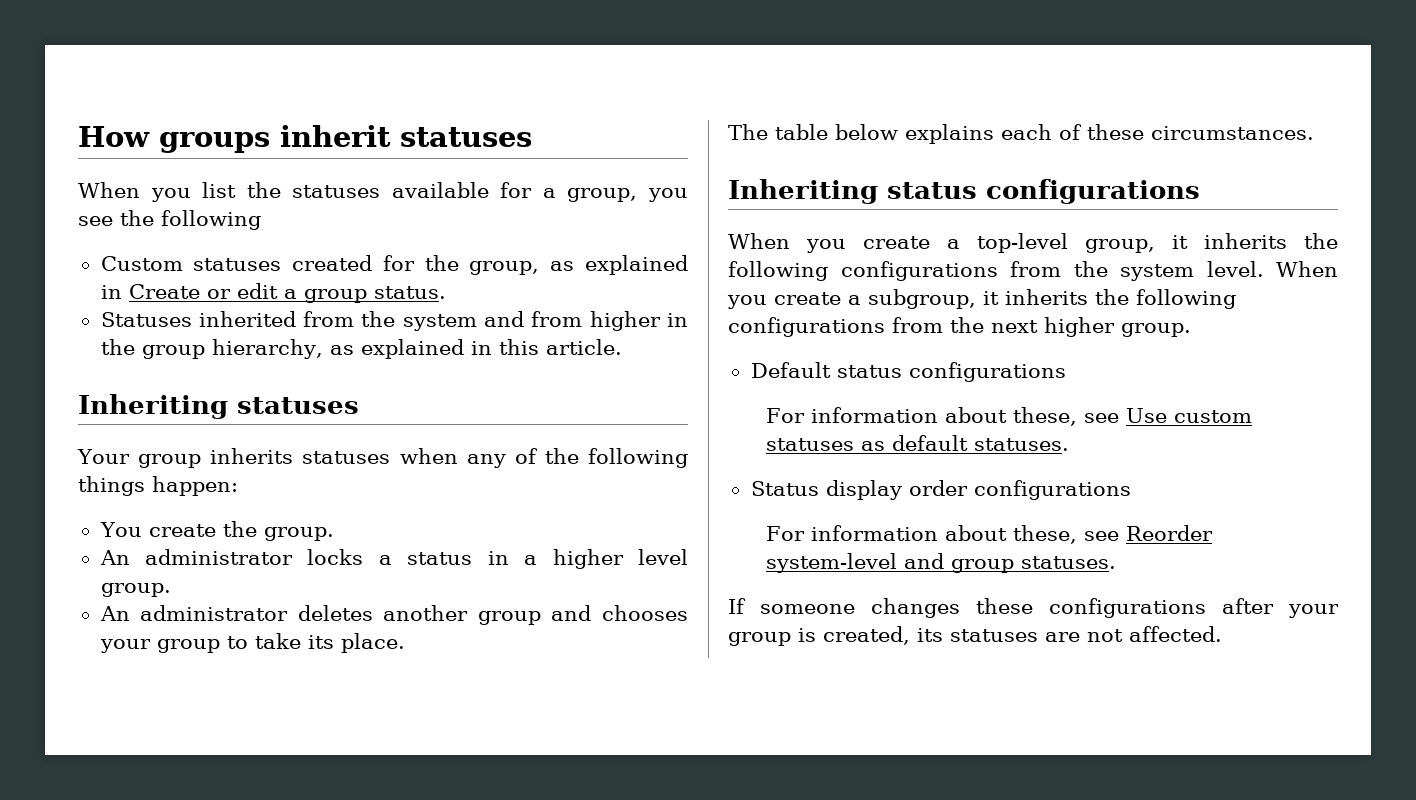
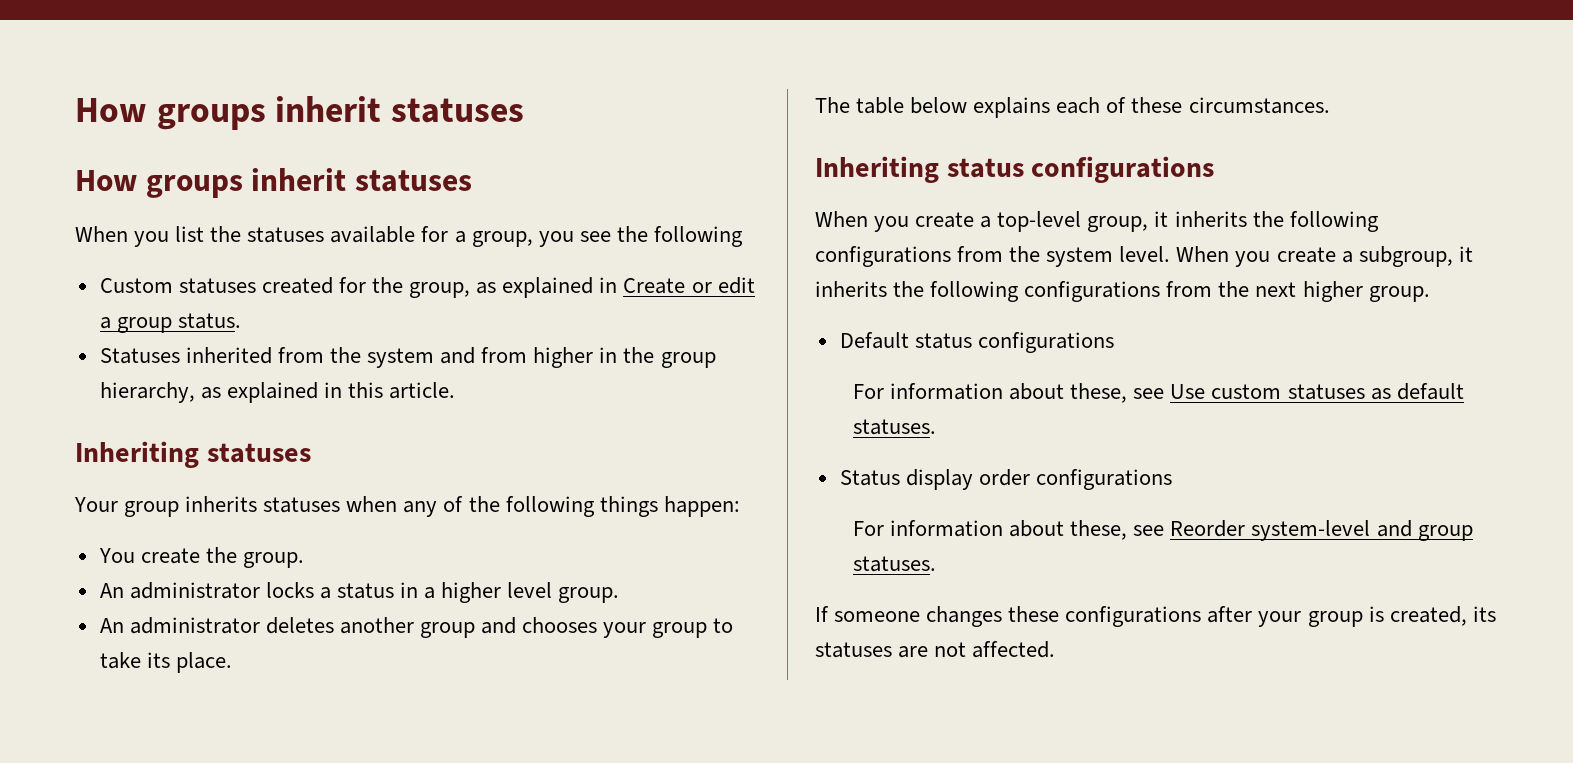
[78,125,532,153] How groups inherit statuses -> [75,96,524,130] [75,168,472,198] How groups inherit statuses // How groups inherit statuses

